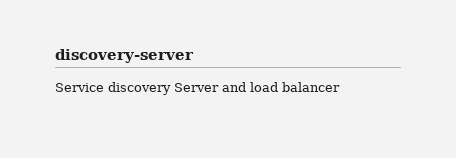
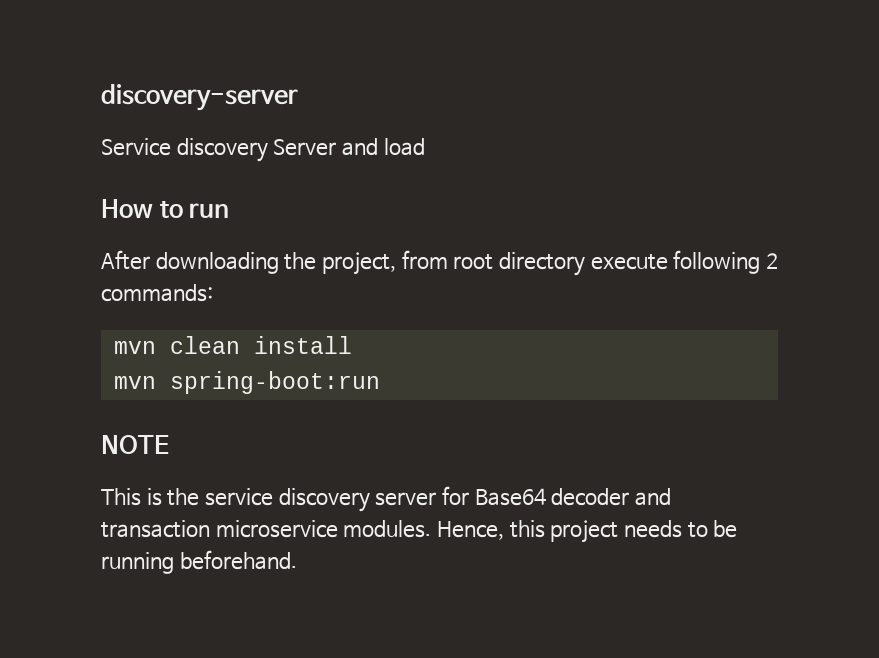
[282,82,340,92] balancer -> [101,199,230,218] [101,250,778,276] [101,284,213,302] [113,336,352,354] [113,371,380,394] [101,435,169,454] [101,486,672,512] [101,520,738,543] [101,550,297,574] // How to run // After downloading the project, from root directory execute following 2 commands: // mvn clean install // mvn spring-boot:run // NOTE // This is the service discovery server for Base64 decoder and transaction microservice modules. Hence, this project needs to be running beforehand.

